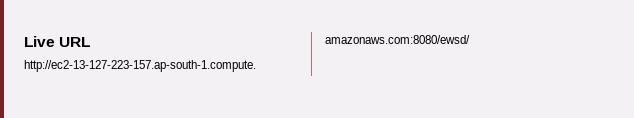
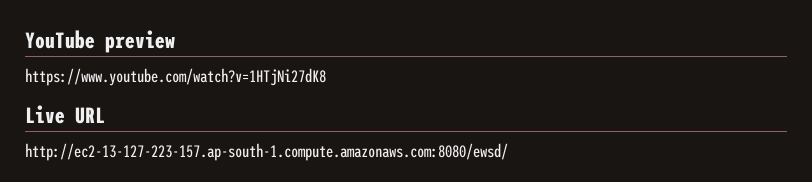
(24, 41) none -> [25,30,175,53] [25,68,326,86] YouTube preview // https://www.youtube.com/watch?v=1HTjNi27dK8 //

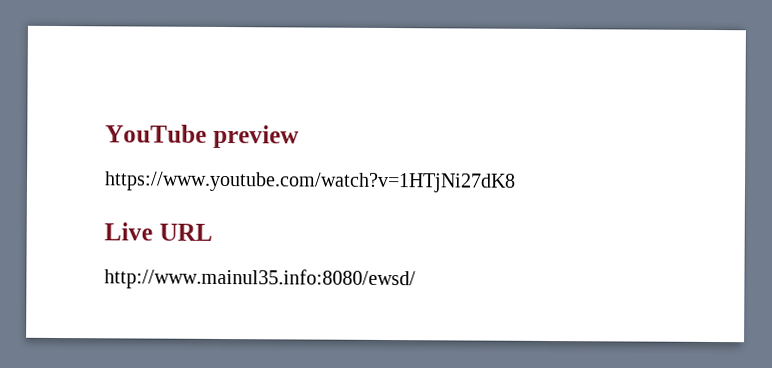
[25,143,508,161] http://ec2-13-127-223-157.ap-south-1.compute.amazonaws.com:8080/ewsd/ -> [104,268,416,291] http://www.mainul35.info:8080/ewsd/

